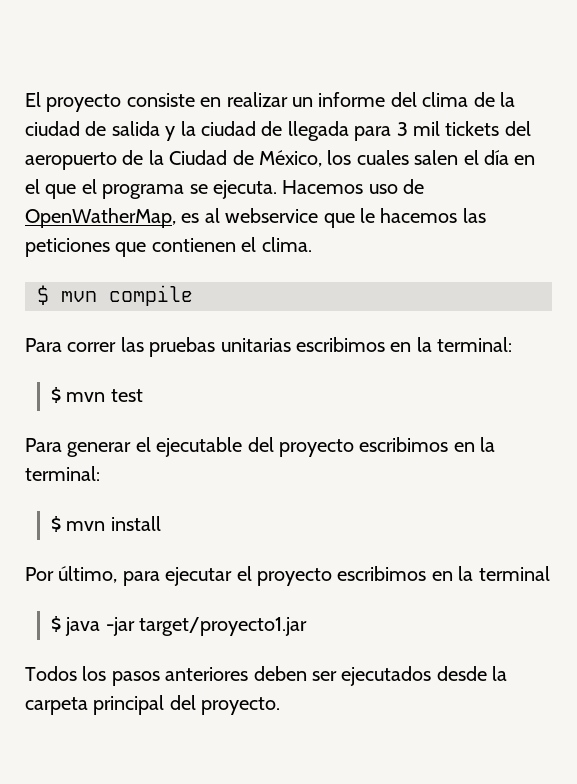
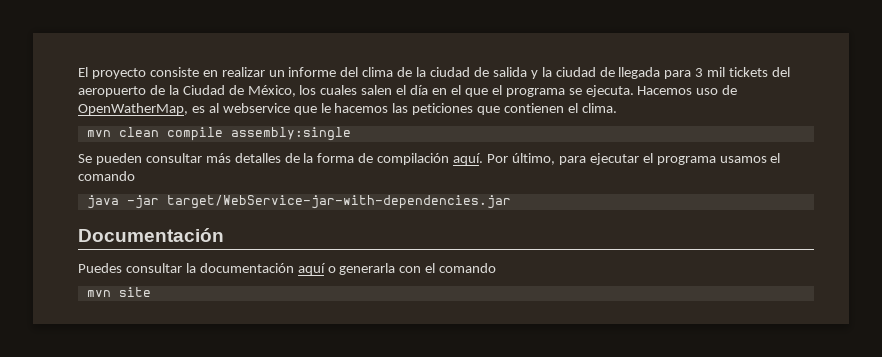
[37,285,97,305] $ mvn -> [86,127,159,137] mvn clean
[25,337,513,357] [51,387,143,403] [25,437,496,457] [25,466,100,481] [51,516,161,532] // Para correr las pruebas unitarias escribimos en la terminal: // $ mvn test // Para generar el ejecutable del proyecto escribimos en la terminal: // $ mvn install // -> [230,127,351,141] [78,153,484,165] assembly:single // Se pueden consultar más detalles de la forma de compilación aquí.
[257,566,550,586] [51,616,308,636] [25,666,508,686] [25,695,281,715] proyecto escribimos en la terminal // $ java -jar target/proyecto1.jar // Todos los pasos anteriores deben ser ejecutados desde la carpeta principal del proyecto. -> [656,153,781,165] [78,171,135,181] [86,195,511,209] [78,228,224,242] [78,263,497,275] [86,287,151,297] programa usamos el comando // java -jar target/WebService-jar-with-dependencies.jar // Documentación // Puedes consultar la documentación aquí o generarla con el comando // mvn site

